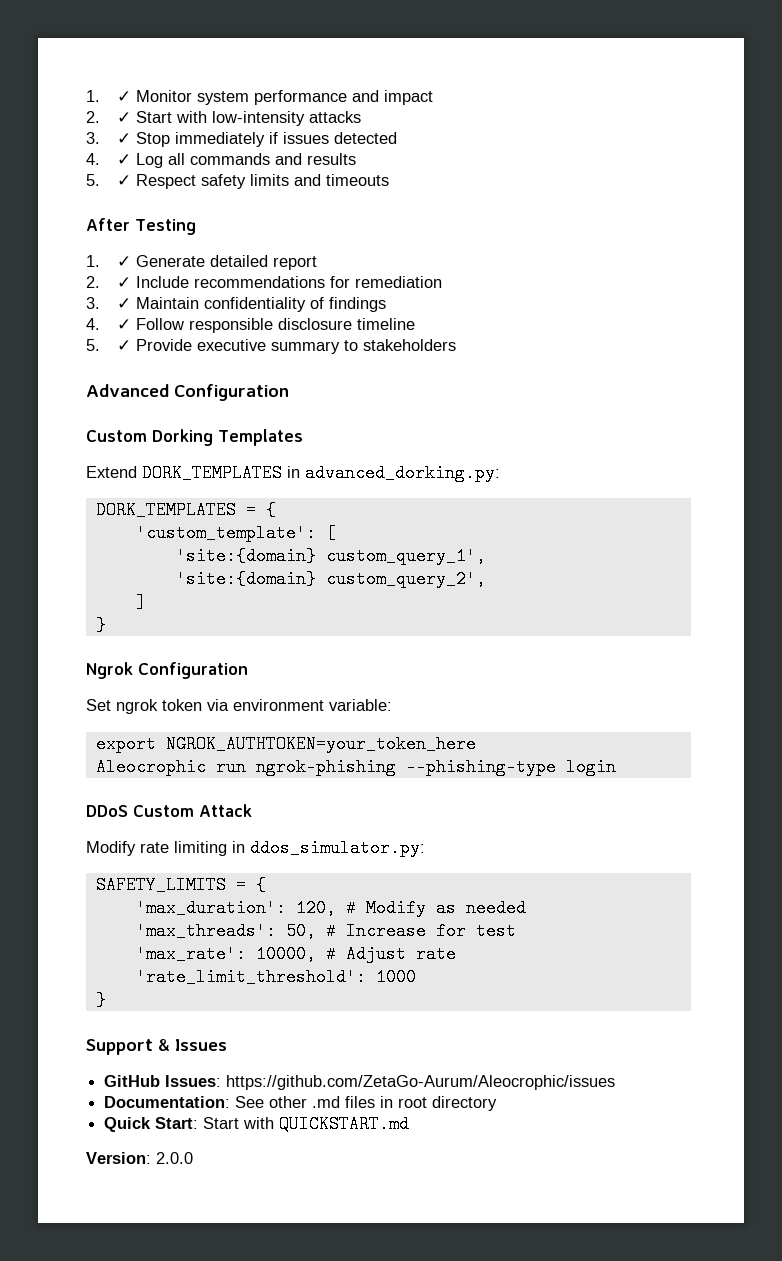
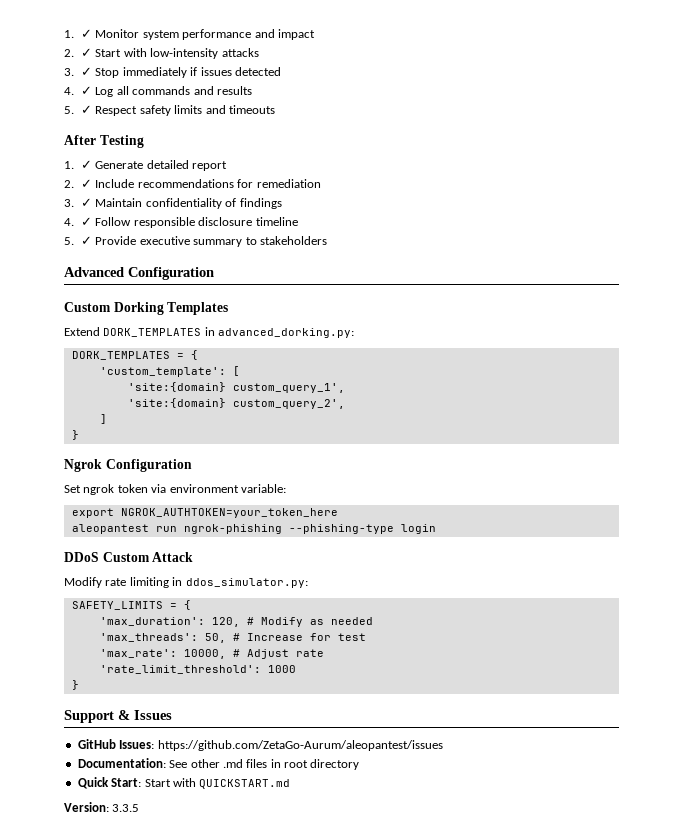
[95,758,206,776] Aleocrophic -> [71,524,149,534] aleopantest
[226,1075,616,1090] https://github.com/ZetaGo-Aurum/Aleocrophic/issues -> [157,740,443,751] https://github.com/ZetaGo-Aurum/aleopantest/issues
[156,1152,193,1164] 2.0.0 -> [112,804,140,812] 3.3.5

